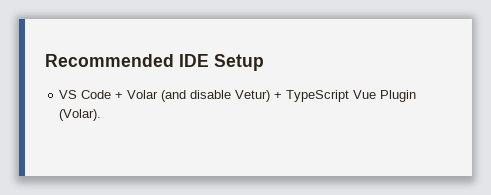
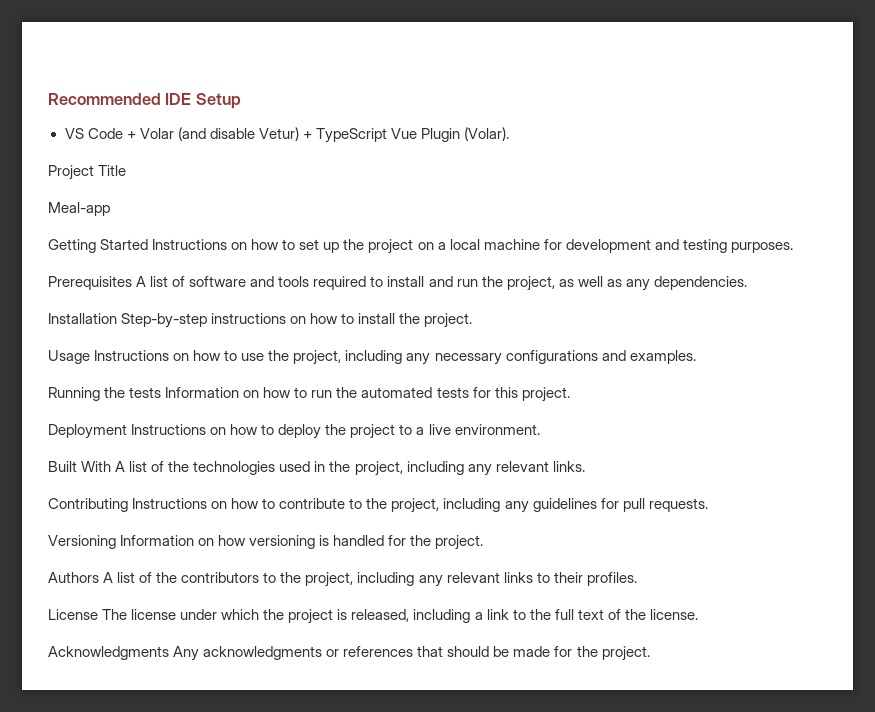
(102, 115) none -> [48,165,127,180] [48,202,110,216] [48,239,793,254] [48,276,747,291] [48,313,473,328] [48,350,696,365] [48,387,570,402] [48,424,540,439] [48,461,585,476] [48,498,708,513] [48,535,484,550] [48,572,637,587] [48,609,698,624] [48,646,650,661] // Project Title // Meal-app // Getting Started Instructions on how to set up the project on a local machine for development and testing purposes. // Prerequisites A list of software and tools required to install and run the project, as well as any dependencies. // Installation Step-by-step instructions on how to install the project. // Usage Instructions on how to use the project, including any necessary configurations and examples. // Running the tests Information on how to run the automated tests for this project. // Deployment Instructions on how to deploy the project to a live environment. // Built With A list of the technologies used in the project, including any relevant links. // Contributing Instructions on how to contribute to the project, including any guidelines for pull requests. // Versioning Information on how versioning is handled for the project. // Authors A list of the contributors to the project, including any relevant links to their profiles. // License The license under which the project is released, including a link to the full text of the license. // Acknowledgments Any acknowledgments or references that should be made for the project.

